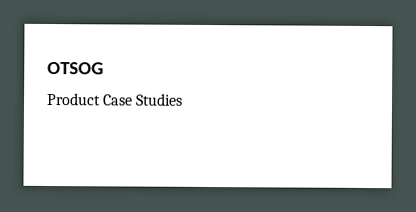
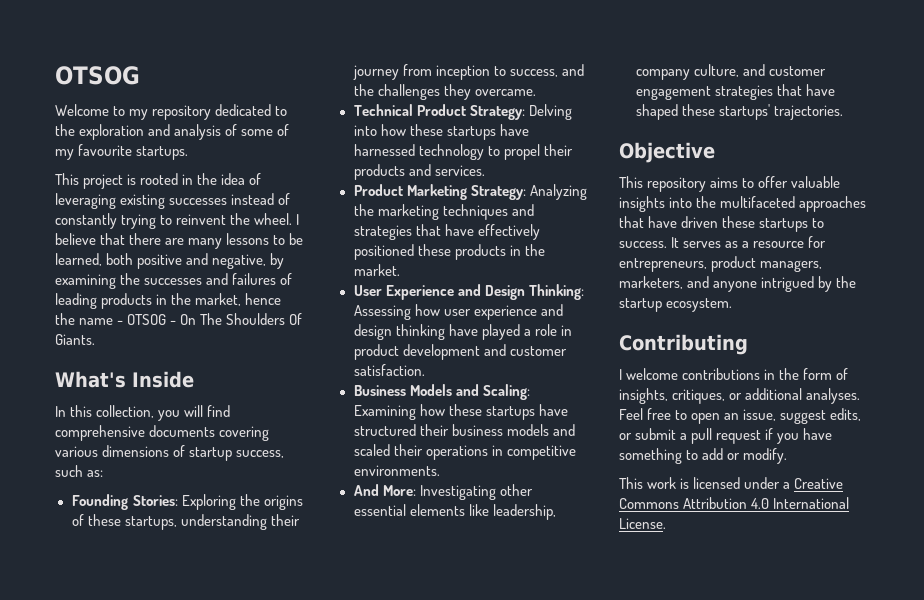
[47,92,184,106] Product Case Studies -> [55,104,288,120] [55,124,290,140] [55,144,189,160] [55,173,262,189] [55,193,291,209] [55,213,300,229] [55,233,304,249] [55,253,285,269] [55,273,293,289] [55,293,282,309] [55,313,303,325] [55,334,95,345] [55,371,194,388] [55,405,231,421] [55,425,270,441] [55,445,285,461] [55,465,104,477] [71,494,303,510] [71,514,300,530] [352,64,584,80] [353,84,536,100] [353,104,572,120] [353,124,529,140] [353,144,573,160] [353,164,485,180] [353,184,587,200] [353,204,534,220] [353,224,540,240] [353,244,545,260] [353,264,400,276] [353,284,584,300] [353,304,563,320] [353,324,572,340] [353,344,567,360] [353,364,425,376] [353,384,530,400] [353,404,568,420] [353,424,575,436] [353,444,576,460] [353,465,440,476] [353,484,533,500] [353,504,556,520] [635,64,826,80] [635,84,835,100] [635,104,843,120] [619,142,715,163] [619,176,841,192] [619,196,867,212] [619,216,825,232] [619,236,827,248] [619,256,823,272] [619,276,857,292] [619,298,733,312] [619,334,748,355] [619,368,849,380] [619,388,861,404] [619,408,862,424] [619,428,833,444] [619,448,788,464] [619,477,844,489] [619,497,850,509] [619,518,666,529] Welcome to my repository dedicated to the exploration and analysis of some of my favourite startups. // This project is rooted in the idea of leveraging existing successes instead of constantly trying to reinvent the wheel. I believe that there are many lessons to be learned, both positive and negative, by examining the successes and failures of leading products in the market, hence the name - OTSOG - On The Shoulders Of Giants. // What's Inside // In this collection, you will find comprehensive documents covering various dimensions of startup success, such as: // Founding Stories: Exploring the origins of these startups, understanding their journey from inception to success, and the challenges they overcame. // Technical Product Strategy: Delving into how these startups have harnessed technology to propel their products and services. // Product Marketing Strategy: Analyzing the marketing techniques and strategies that have effectively positioned these products in the market. // User Experience and Design Thinking: Assessing how user experience and design thinking have played a role in product development and customer satisfaction. // Business Models and Scaling: Examining how these startups have structured their business models and scaled their operations in competitive environments. // And More: Investigating other essential elements like leadership, company culture, and customer engagement strategies that have shaped these startups' trajectories. // Objective // This repository aims to offer valuable insights into the multifaceted approaches that have driven these startups to success. It serves as a resource for entrepreneurs, product managers, marketers, and anyone intrigued by the startup ecosystem. // Contributing // I welcome contributions in the form of insights, critiques, or additional analyses. Feel free to open an issue, suggest edits, or submit a pull request if you have something to add or modify. // This work is licensed under a Creative Commons Attribution 4.0 International License.

